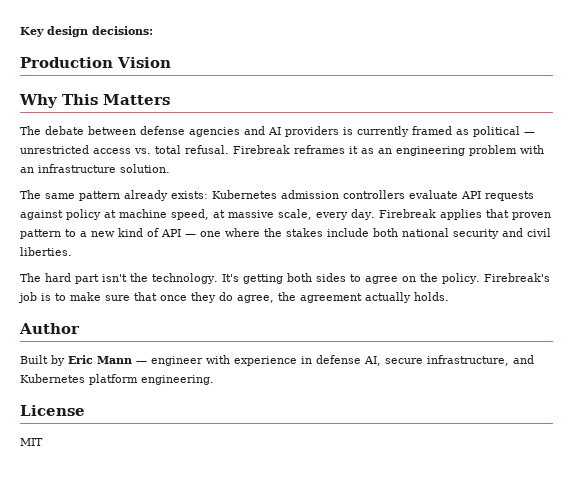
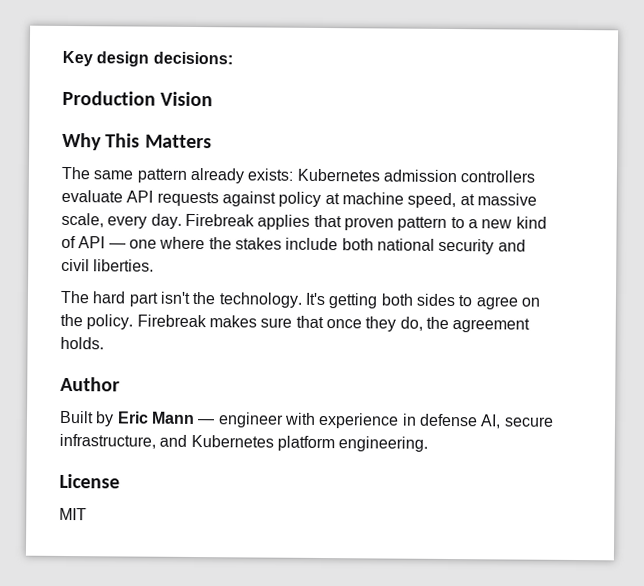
[20,126,535,137] [20,145,544,156] [20,164,170,173] // The debate between defense agencies and AI providers is currently framed as political — unrestricted access vs. total refusal. Firebreak reframes it as an engineering problem with an infrastructure solution. -> (212, 141) none
[483,273,550,282] [18,292,101,303] Firebreak's job is to make -> [136,314,257,328] Firebreak makes
[219,292,274,303] do agree, -> [399,316,423,331] do,
[365,292,411,303] actually -> (531, 325) none

